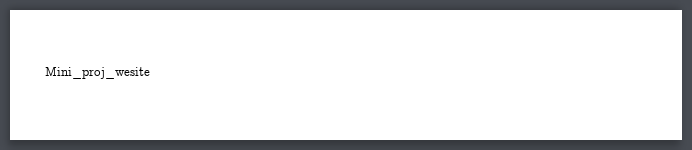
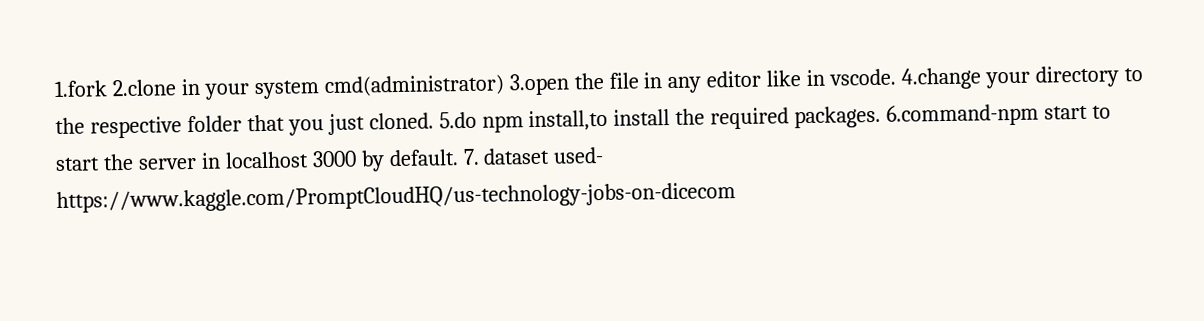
[45,66,150,79] Mini_proj_wesite -> [54,65,1143,100] [55,103,1112,139] [55,146,605,172] [56,182,736,213] 1.fork 2.clone in your system cmd(administrator) 3.open the file in any editor like in vscode. 4.change your directory to the respective folder that you just cloned. 5.do npm install,to install the required packages. 6.command-npm start to start the server in localhost 3000 by default. 7. dataset used- https://www.kaggle.com/PromptCloudHQ/us-technology-jobs-on-dicecom

